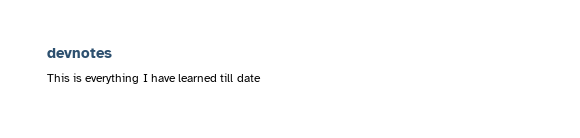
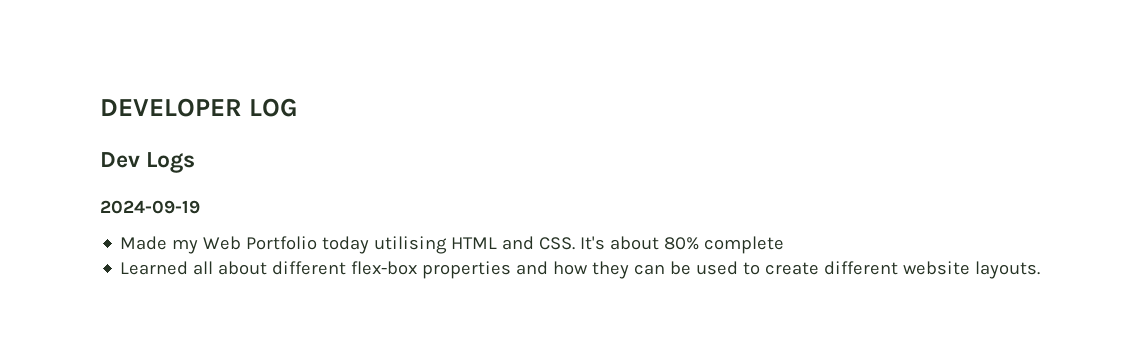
[47,48,112,58] [47,73,261,84] devnotes // This is everything I have learned till date -> [100,98,299,117] [100,152,196,173] [100,200,200,214] [120,236,785,254] [120,261,1041,279] DEVELOPER LOG // Dev Logs // 2024-09-19 // Made my Web Portfolio today utilising HTML and CSS. It's about 80% complete // Learned all about different flex-box properties and how they can be used to create different website layouts.

